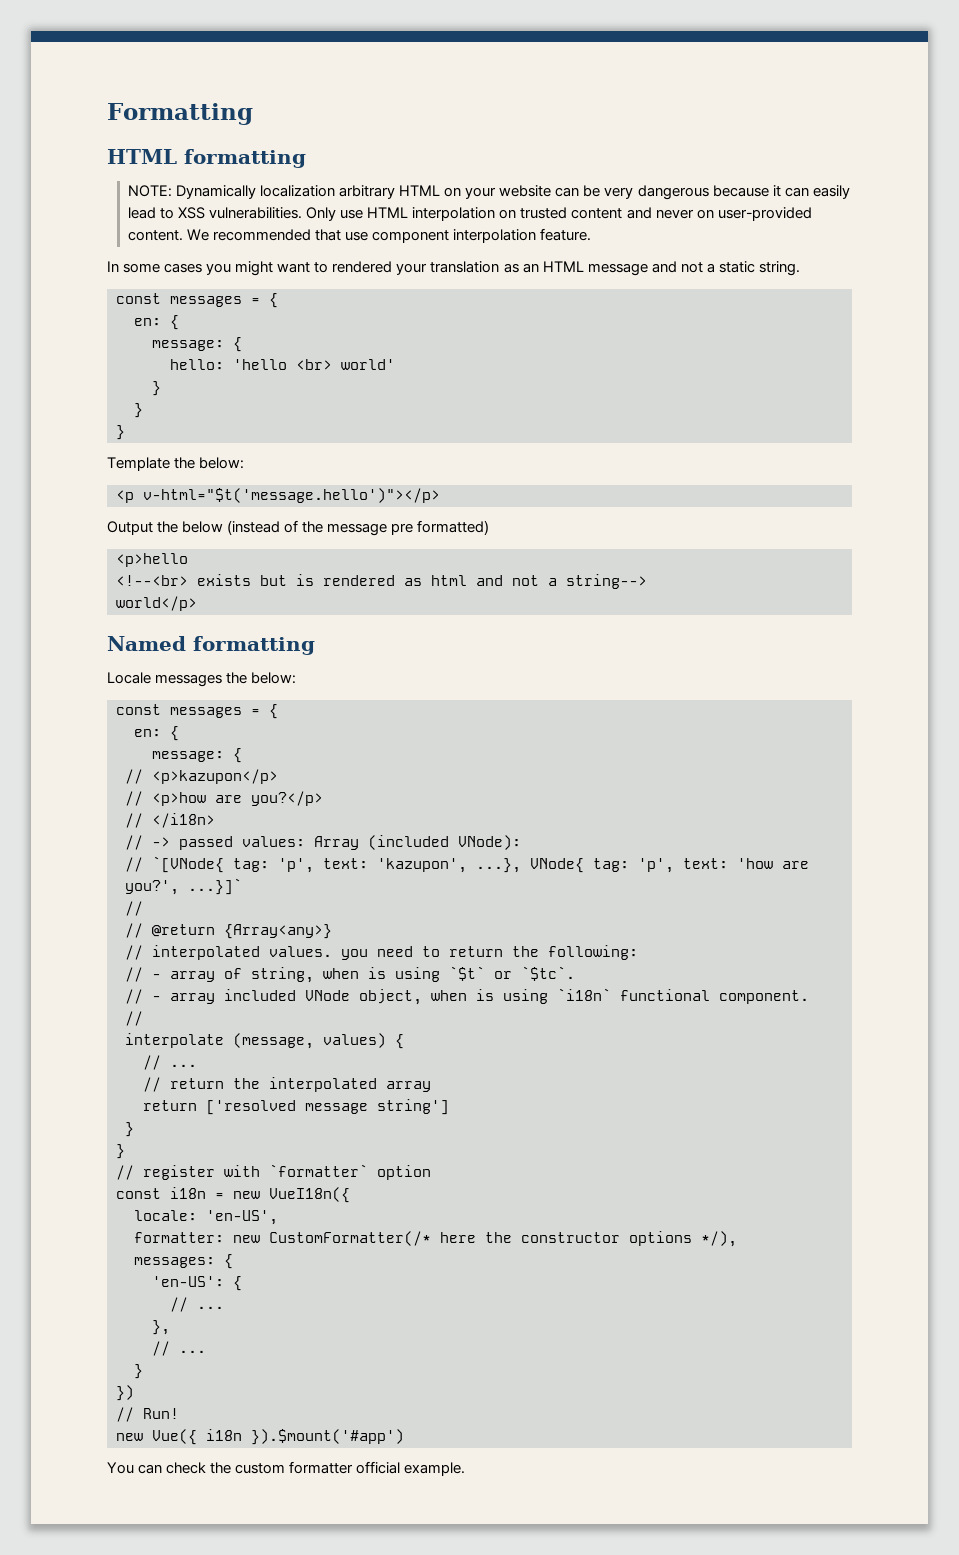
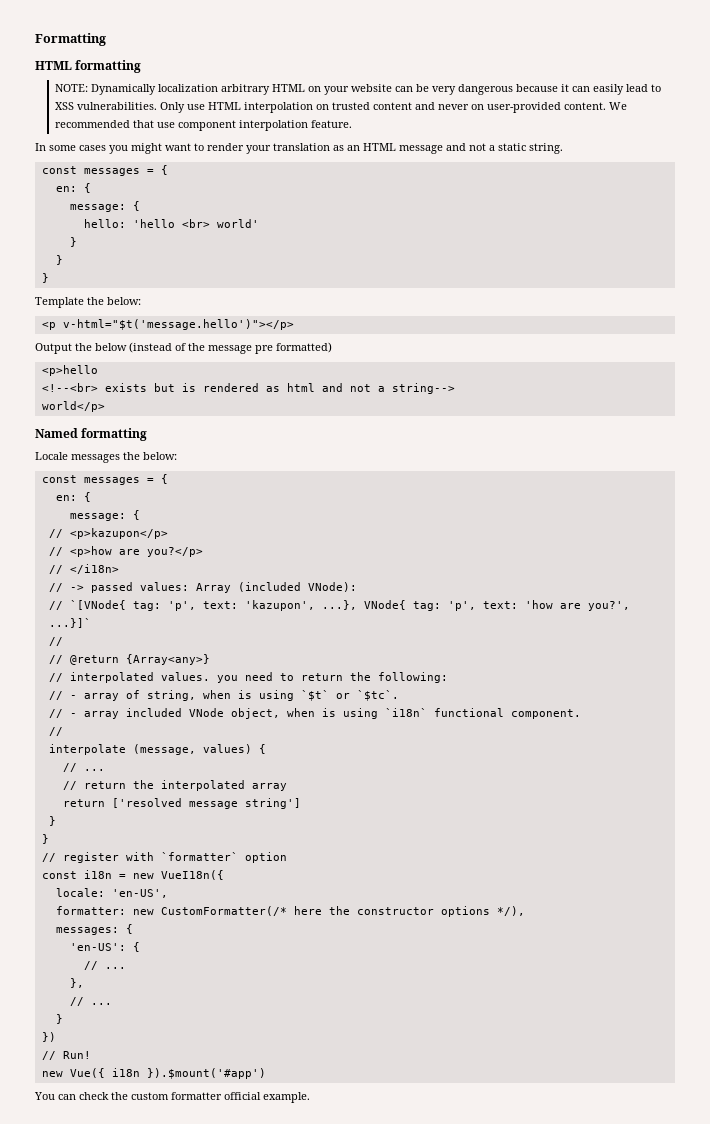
[332,261,393,273] rendered -> [207,143,244,151] render

